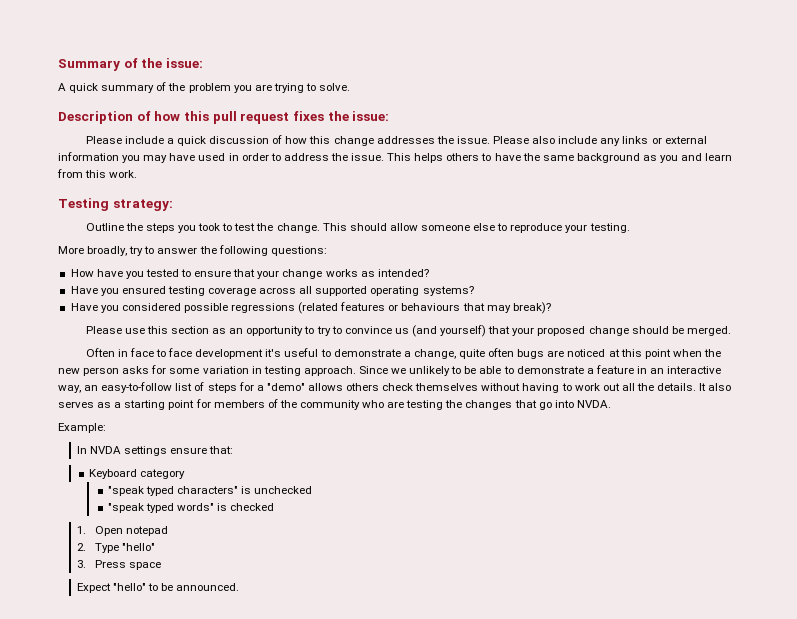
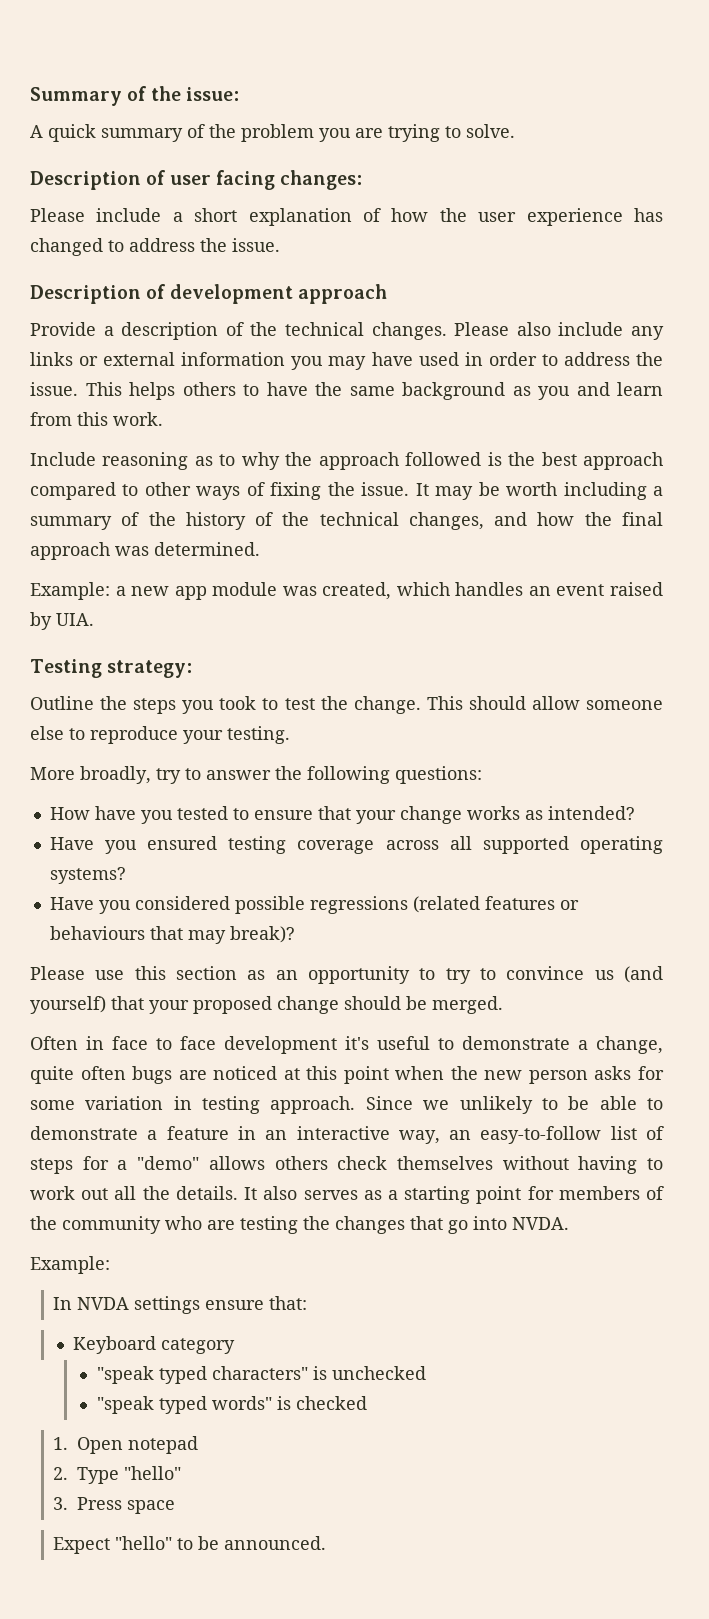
[154,111,390,124] [85,135,490,146] how this pull request fixes the issue: // Please include a quick discussion of how this change addresses the issue. -> [169,170,363,190] [30,208,663,226] [30,238,280,256] [30,284,387,304] [30,322,447,340] user facing changes: // Please include a short explanation of how the user experience has changed to address the issue. // Description of development approach // Provide a description of the technical changes.
(138, 174) none -> [30,452,663,470] [30,482,663,500] [30,512,663,530] [30,542,260,560] [30,582,663,600] [30,612,94,630] // Include reasoning as to why the approach followed is the best approach compared to other ways of fixing the issue. It may be worth including a summary of the history of the technical changes, and how the final approach was determined. // Example: a new app module was created, which handles an event raised by UIA.

